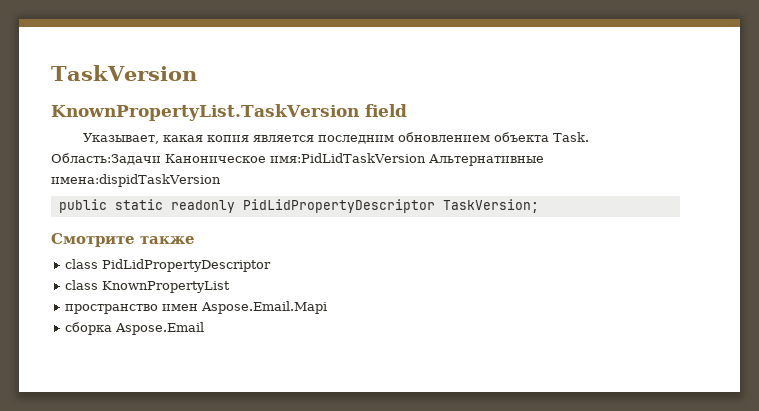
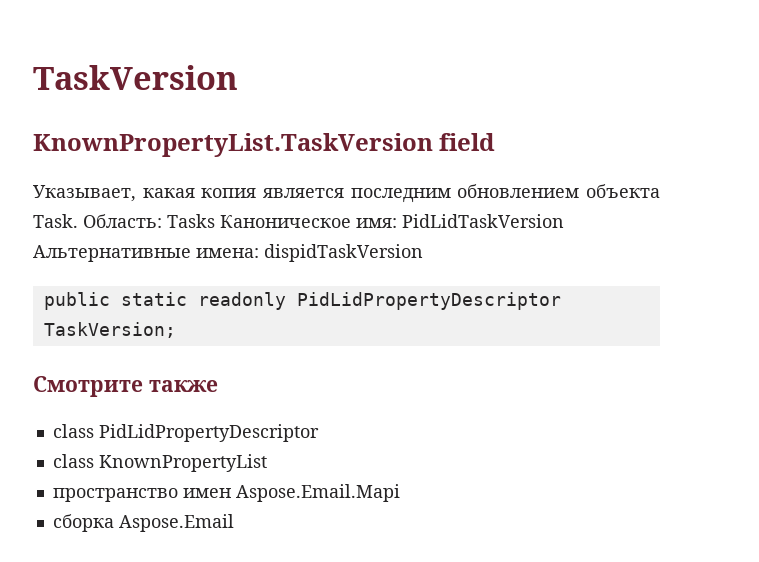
[51,153,544,166] [51,174,221,187] Область:Задачи Каноническое имя:PidLidTaskVersion Альтернативные имена:dispidTaskVersion -> [83,214,564,228] [33,244,423,262] Область: Tasks Каноническое имя: PidLidTaskVersion Альтернативные имена: dispidTaskVersion

